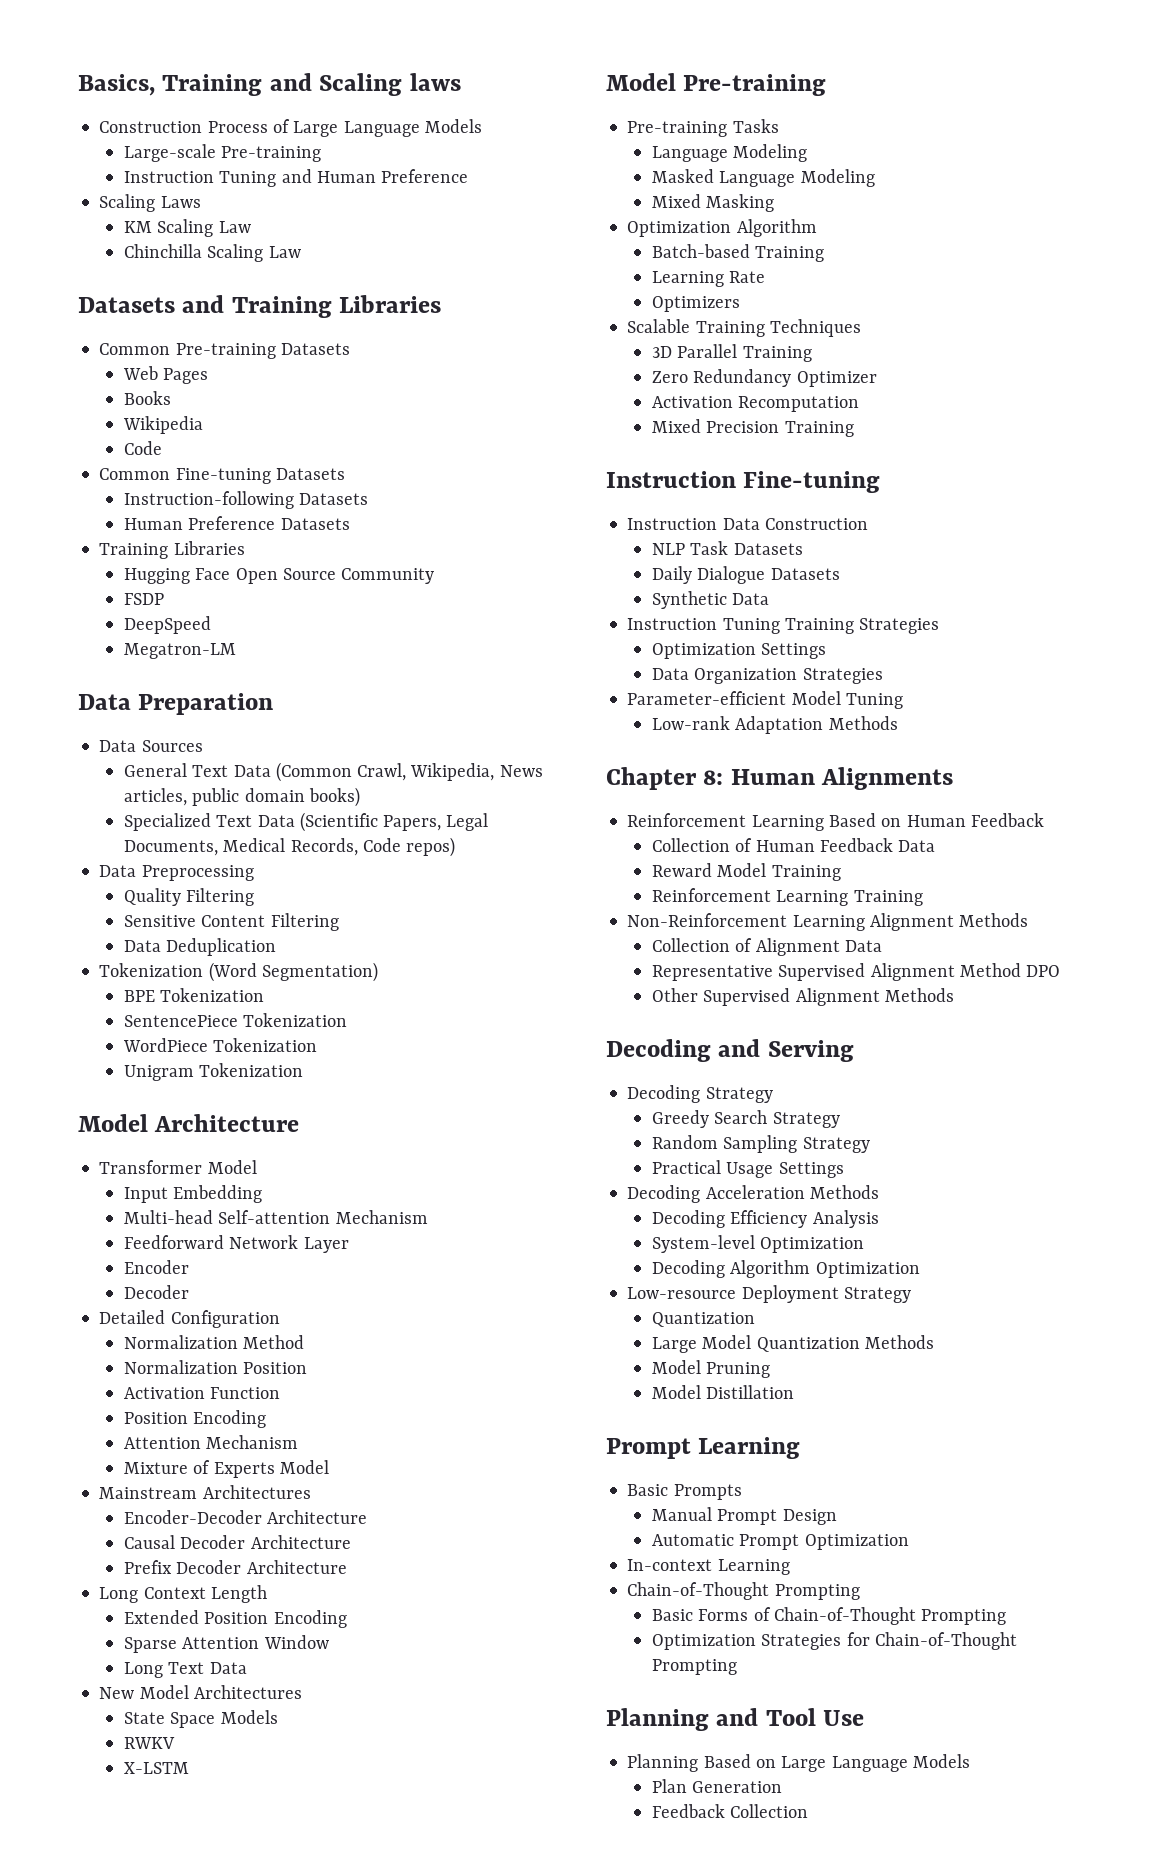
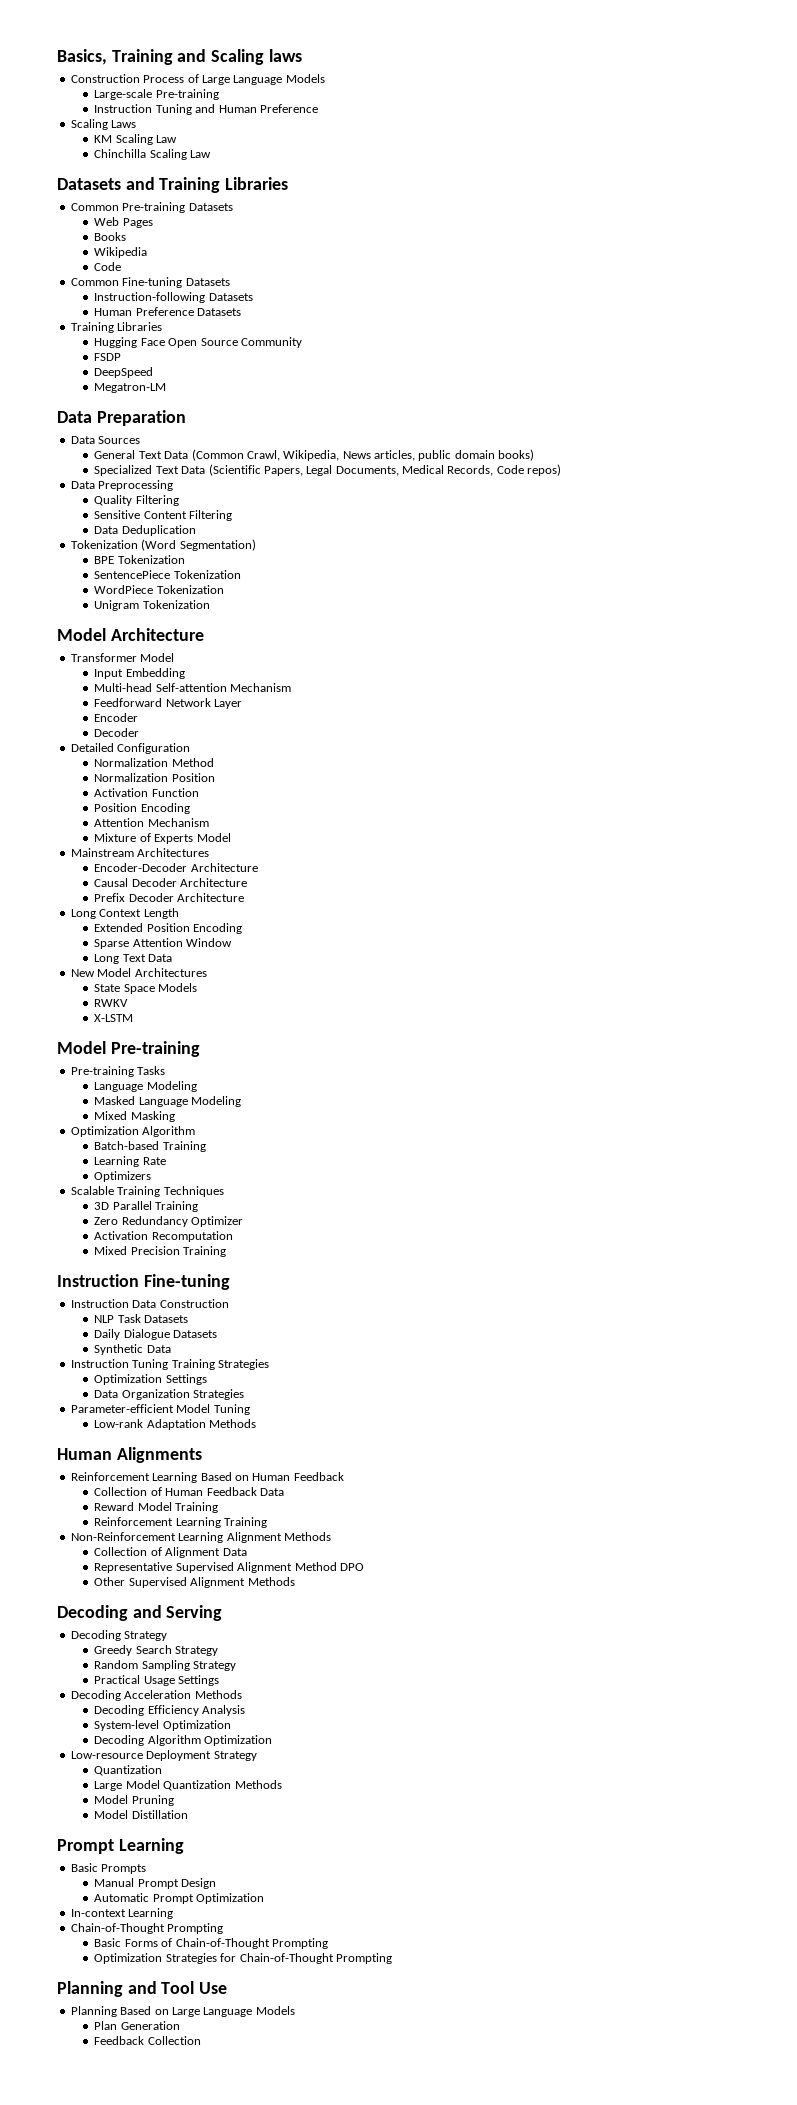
[606,767,724,790] Chapter 8: -> (257, 1423) none

